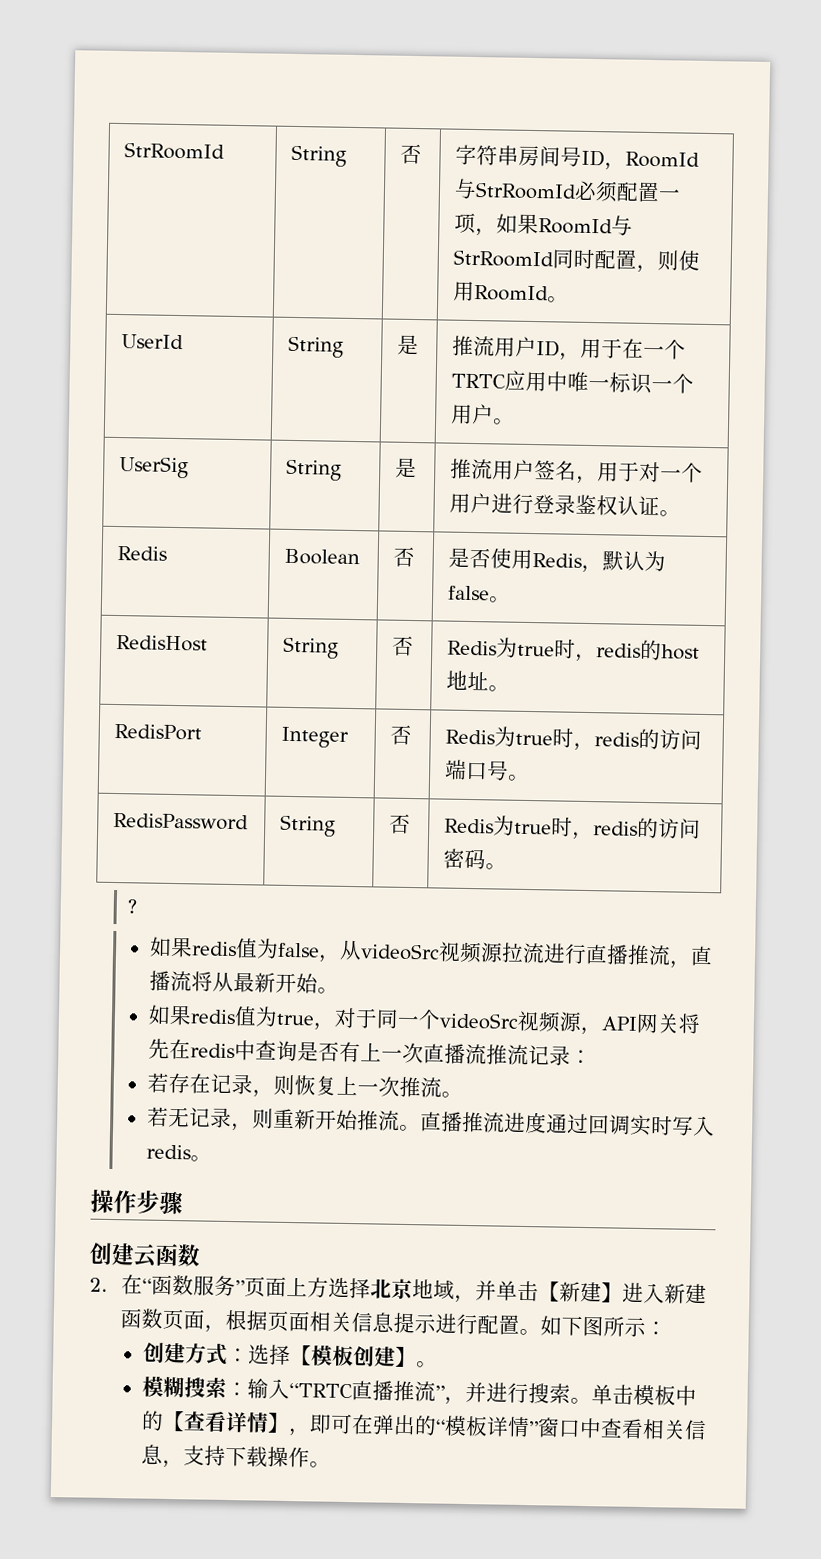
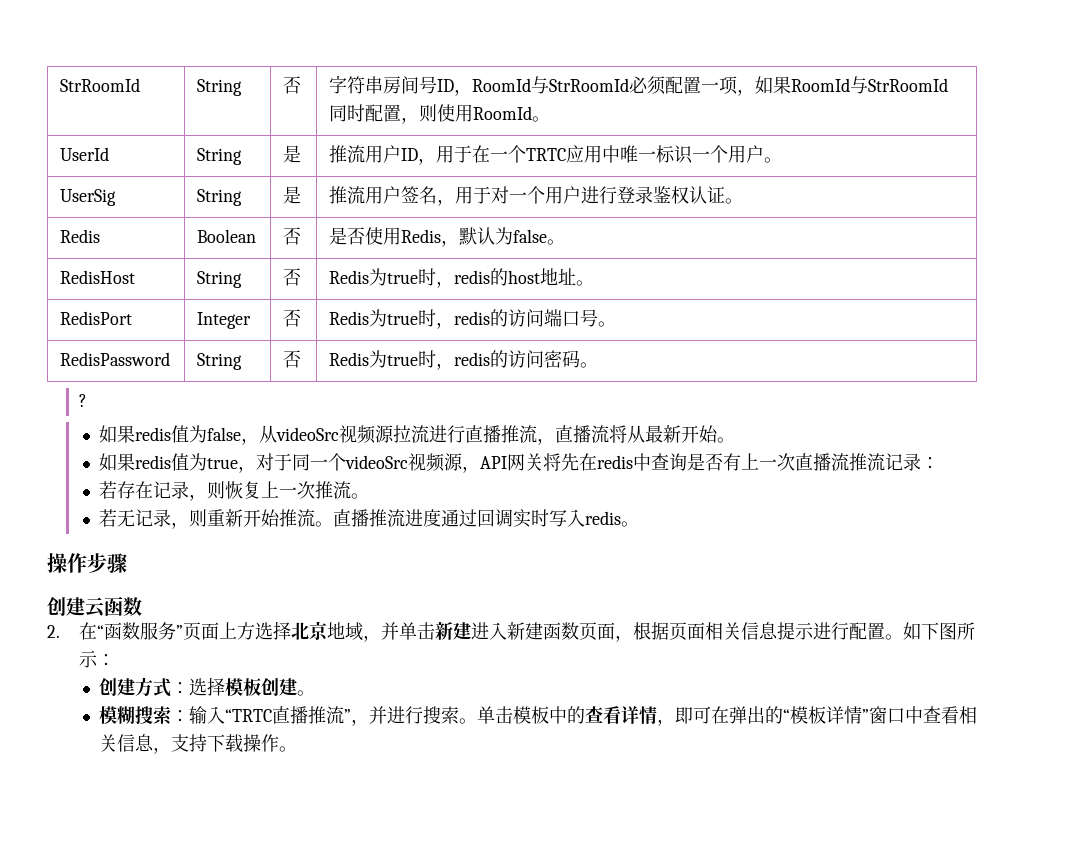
[538,1281,624,1303] 【新建】 -> [434,622,471,640] 新建
[289,1345,312,1366] 【 -> (225, 686) none
[394,1346,417,1368] 】 -> (297, 687) none
[161,1410,185,1432] 【 -> (585, 715) none
[266,1412,290,1434] 】 -> (657, 715) none

